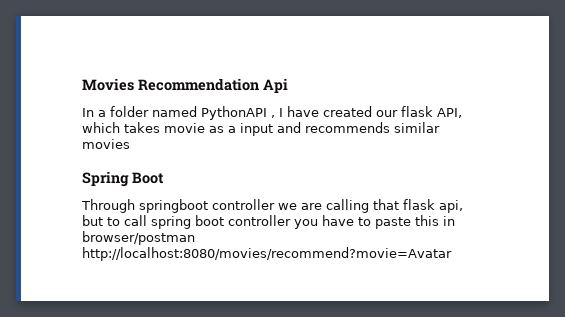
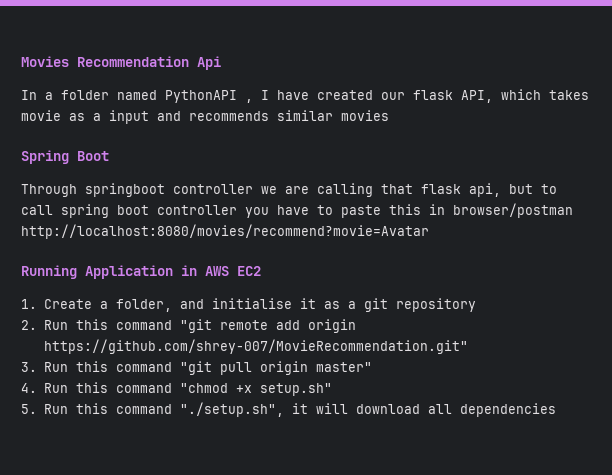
(452, 254) none -> [21,265,261,279] [21,298,476,312] [21,319,356,333] [43,339,468,354] [21,361,372,375] [21,382,332,396] [21,402,556,417] // Running Application in AWS EC2 // 1. Create a folder, and initialise it as a git repository // 2. Run this command "git remote add origin https://github.com/shrey-007/MovieRecommendation.git" // 3. Run this command "git pull origin master" // 4. Run this command "chmod +x setup.sh" // 5. Run this command "./setup.sh", it will download all dependencies

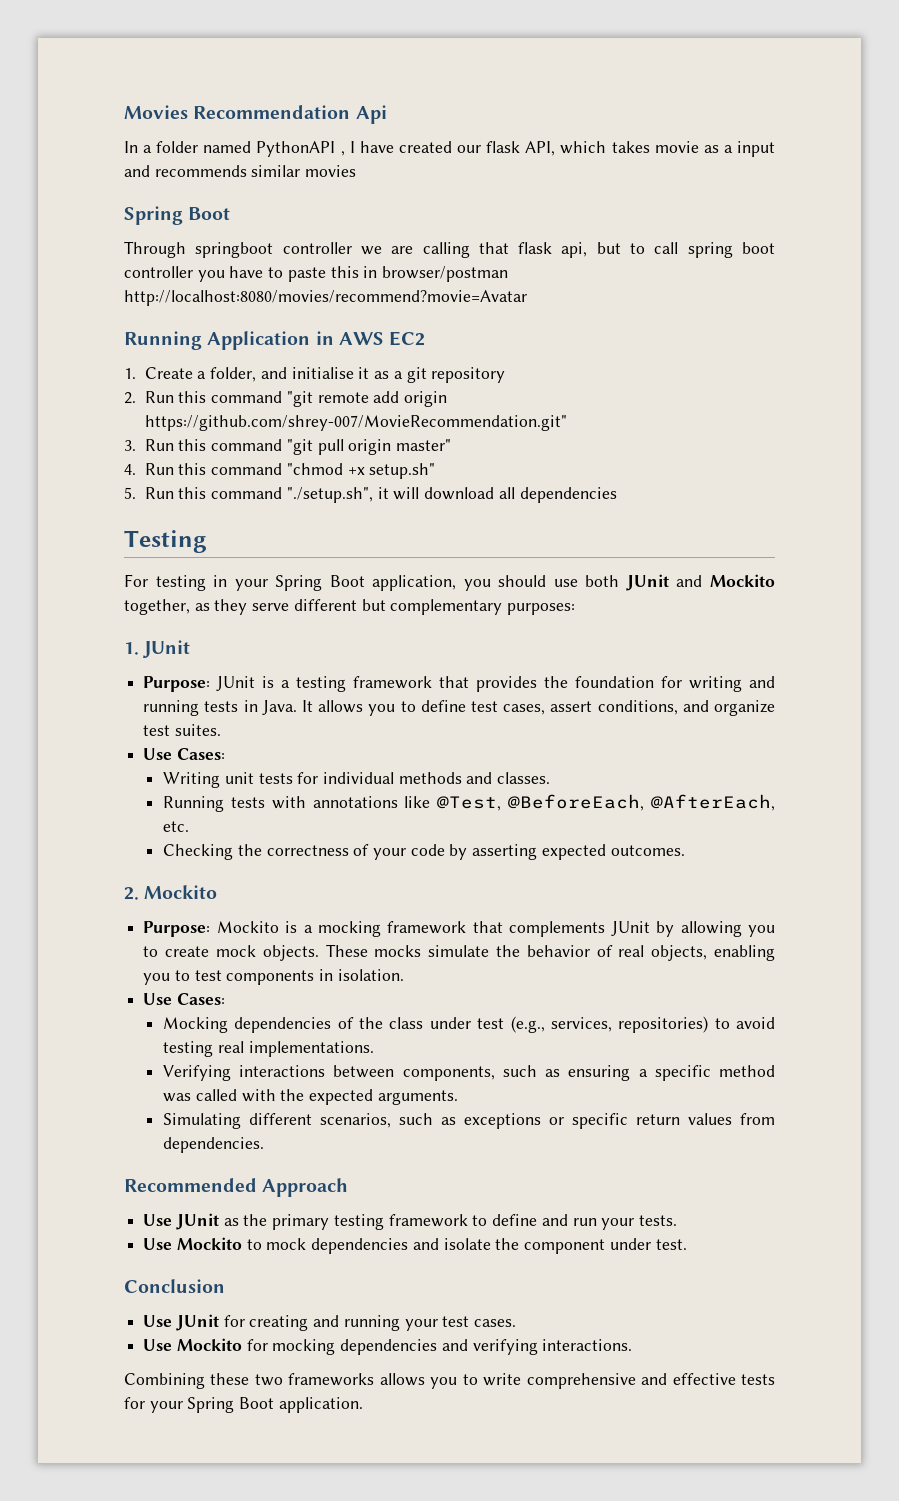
(556, 410) none -> [124,530,207,553] [124,574,776,591] [124,599,576,615] [124,640,191,658] [143,676,775,692] [143,700,775,716] [143,724,221,736] [143,748,225,760] [163,772,551,788] [163,794,775,812] [163,821,190,832] [163,844,685,860] [124,885,218,900] [143,921,775,937] [143,944,775,961] [143,969,404,985] [143,993,225,1005] [163,1016,775,1033] [163,1041,374,1057] [163,1065,775,1081] [163,1089,458,1105] [163,1113,775,1129] [163,1137,265,1153] [124,1178,349,1197] [143,1213,677,1230] [143,1237,687,1254] [124,1279,225,1293] [143,1314,517,1331] [143,1338,633,1355] [124,1373,775,1389] [124,1397,363,1413] // Testing // For testing in your Spring Boot application, you should use both JUnit and Mockito together, as they serve different but complementary purposes: // 1. JUnit // Purpose: JUnit is a testing framework that provides the foundation for writing and running tests in Java. It allows you to define test cases, assert conditions, and organize test suites. // Use Cases: // Writing unit tests for individual methods and classes. // Running tests with annotations like @Test, @BeforeEach, @AfterEach, etc. // Checking the correctness of your code by asserting expected outcomes. // 2. Mockito // Purpose: Mockito is a mocking framework that complements JUnit by allowing you to create mock objects. These mocks simulate the behavior of real objects, enabling you to test components in isolation. // Use Cases: // Mocking dependencies of the class under test (e.g., services, repositories) to avoid testing real implementations. // Verifying interactions between components, such as ensuring a specific method was called with the expected arguments. // Simulating different scenarios, such as exceptions or specific return values from dependencies. // Recommended Approach // Use JUnit as the primary testing framework to define and run your tests. // Use Mockito to mock dependencies and isolate the component under test. // Conclusion // Use JUnit for creating and running your test cases. // Use Mockito for mocking dependencies and verifying interactions. // Combining these two frameworks allows you to write comprehensive and effective tests for your Spring Boot application.

